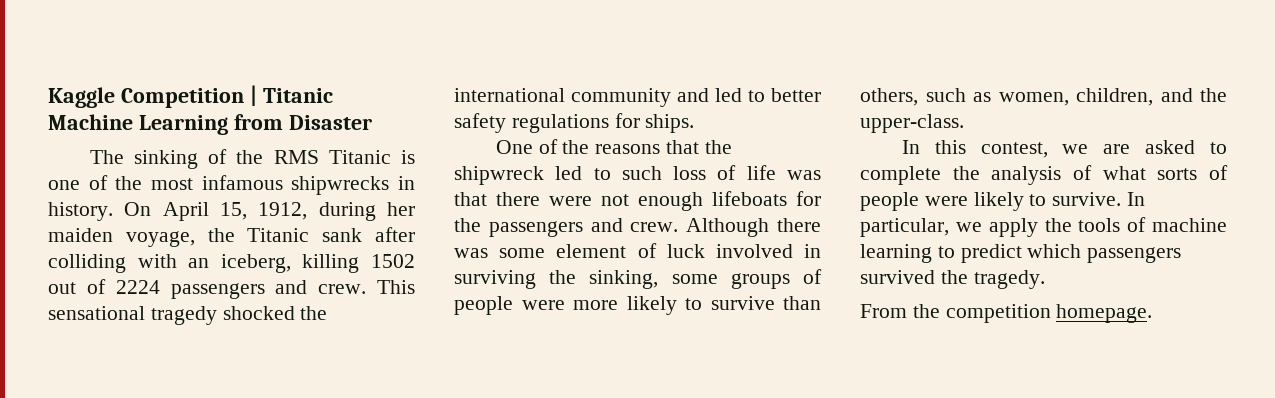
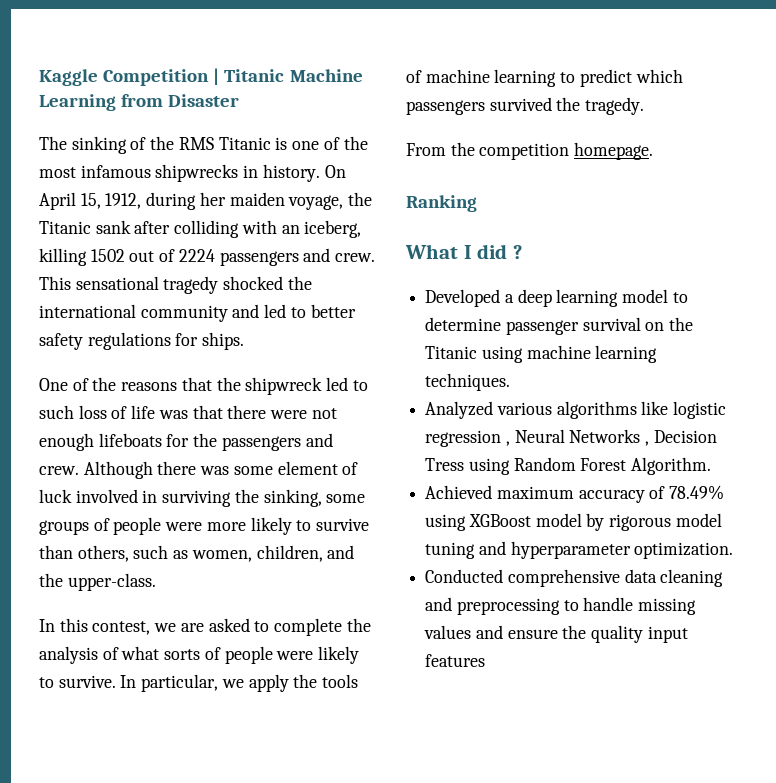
(1153, 313) none -> [406,195,477,212] [405,244,522,259] [425,289,688,307] [425,317,694,335] [425,345,658,363] [425,373,511,391] [425,401,727,419] [425,429,717,447] [425,457,712,475] [425,485,725,503] [425,513,722,531] [425,541,734,559] [425,569,724,587] [425,597,697,615] [424,625,688,643] [425,654,486,667] // Ranking // What I did ? // Developed a deep learning model to determine passenger survival on the Titanic using machine learning techniques. // Analyzed various algorithms like logistic regression , Neural Networks , Decision Tress using Random Forest Algorithm. // Achieved maximum accuracy of 78.49% using XGBoost model by rigorous model tuning and hyperparameter optimization. // Conducted comprehensive data cleaning and preprocessing to handle missing values and ensure the quality input features

